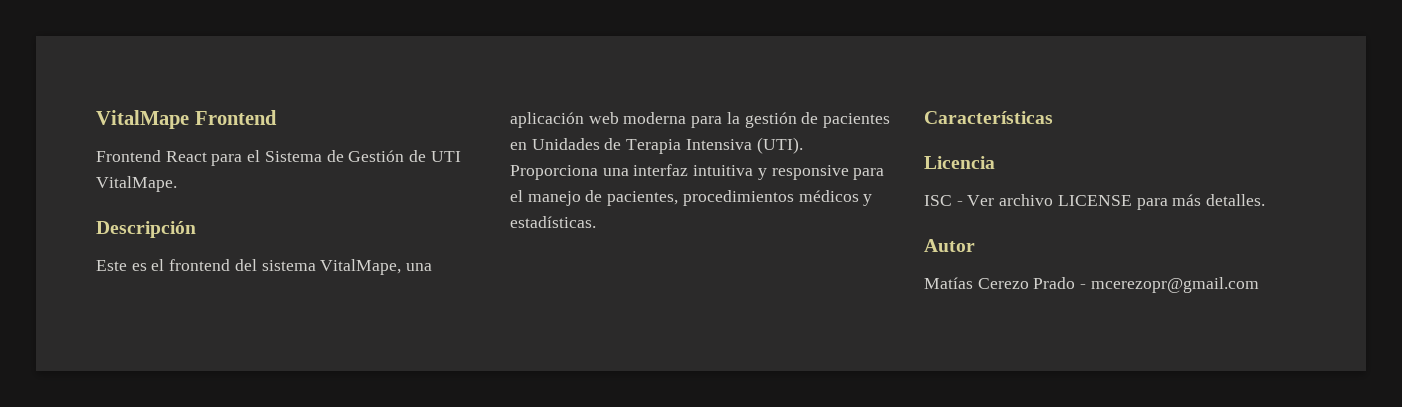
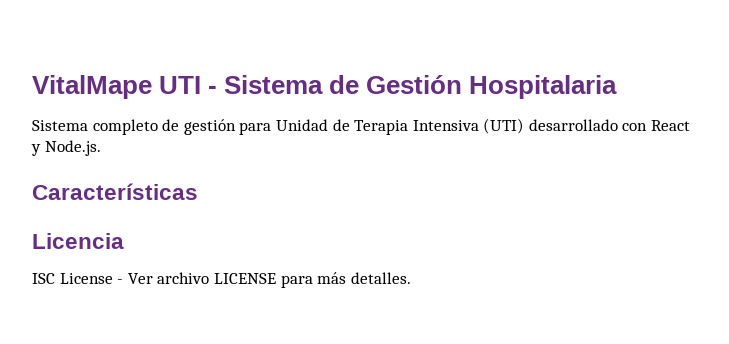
[194,110,277,125] [96,150,461,166] [96,176,177,192] [96,221,196,238] [96,259,433,275] [510,112,891,128] [510,137,803,154] [510,164,885,180] [510,190,873,206] [510,216,596,228] Frontend // Frontend React para el Sistema de Gestión de UTI VitalMape. // Descripción // Este es el frontend del sistema VitalMape, una aplicación web moderna para la gestión de pacientes en Unidades de Terapia Intensiva (UTI). Proporciona una interfaz intuitiva y responsive para el manejo de pacientes, procedimientos médicos y estadísticas. -> [159,75,618,99] [32,118,691,135] [31,140,101,156] UTI - Sistema de Gestión Hospitalaria // Sistema completo de gestión para Unidad de Terapia Intensiva (UTI) desarrollado con React y Node.js.
(952, 200) none -> [59,273,113,284] License
[924,239,975,252] [924,277,1259,293] // Autor // Matías Cerezo Prado - mcerezopr@gmail.com -> (411, 278) none

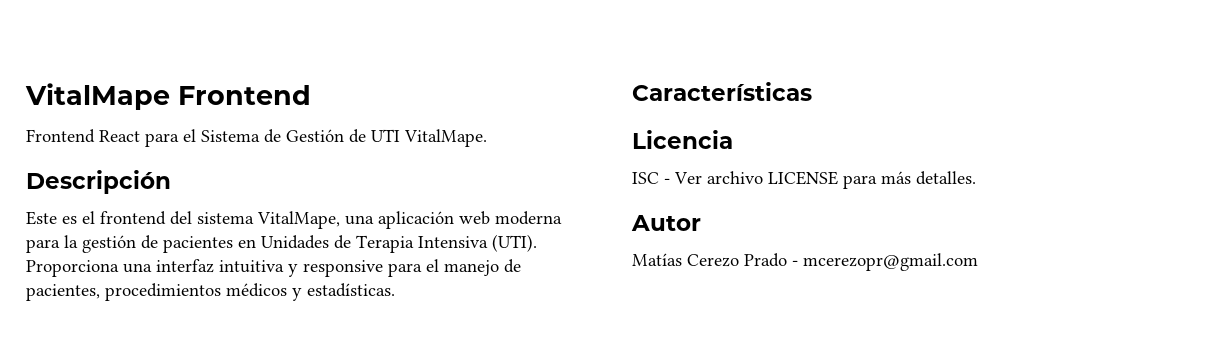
[159,75,618,99] [32,118,691,135] [31,140,101,156] UTI - Sistema de Gestión Hospitalaria // Sistema completo de gestión para Unidad de Terapia Intensiva (UTI) desarrollado con React y Node.js. -> [178,85,311,105] [26,129,487,147] [26,170,171,194] [26,211,562,229] [26,234,537,253] [26,259,521,277] [26,283,395,301] Frontend // Frontend React para el Sistema de Gestión de UTI VitalMape. // Descripción // Este es el frontend del sistema VitalMape, una aplicación web moderna para la gestión de pacientes en Unidades de Terapia Intensiva (UTI). Proporciona una interfaz intuitiva y responsive para el manejo de pacientes, procedimientos médicos y estadísticas.
[59,273,113,284] License -> (659, 178) none
(411, 278) none -> [631,215,701,231] [632,253,978,271] // Autor // Matías Cerezo Prado - mcerezopr@gmail.com

